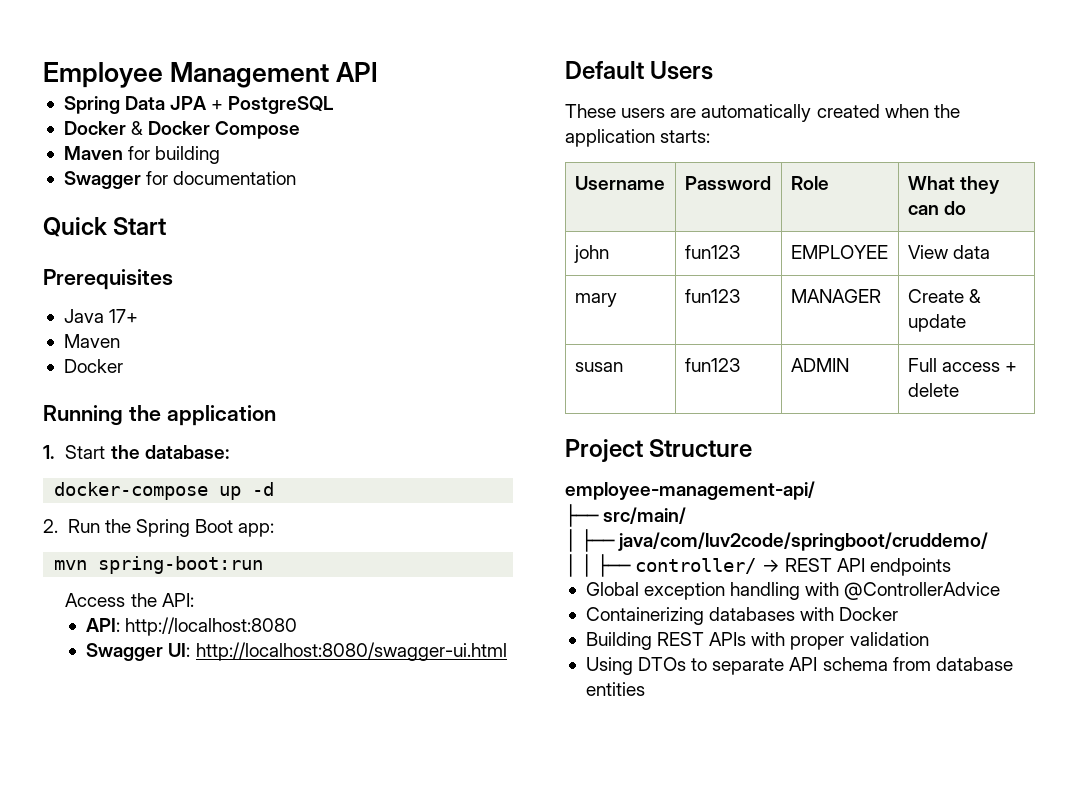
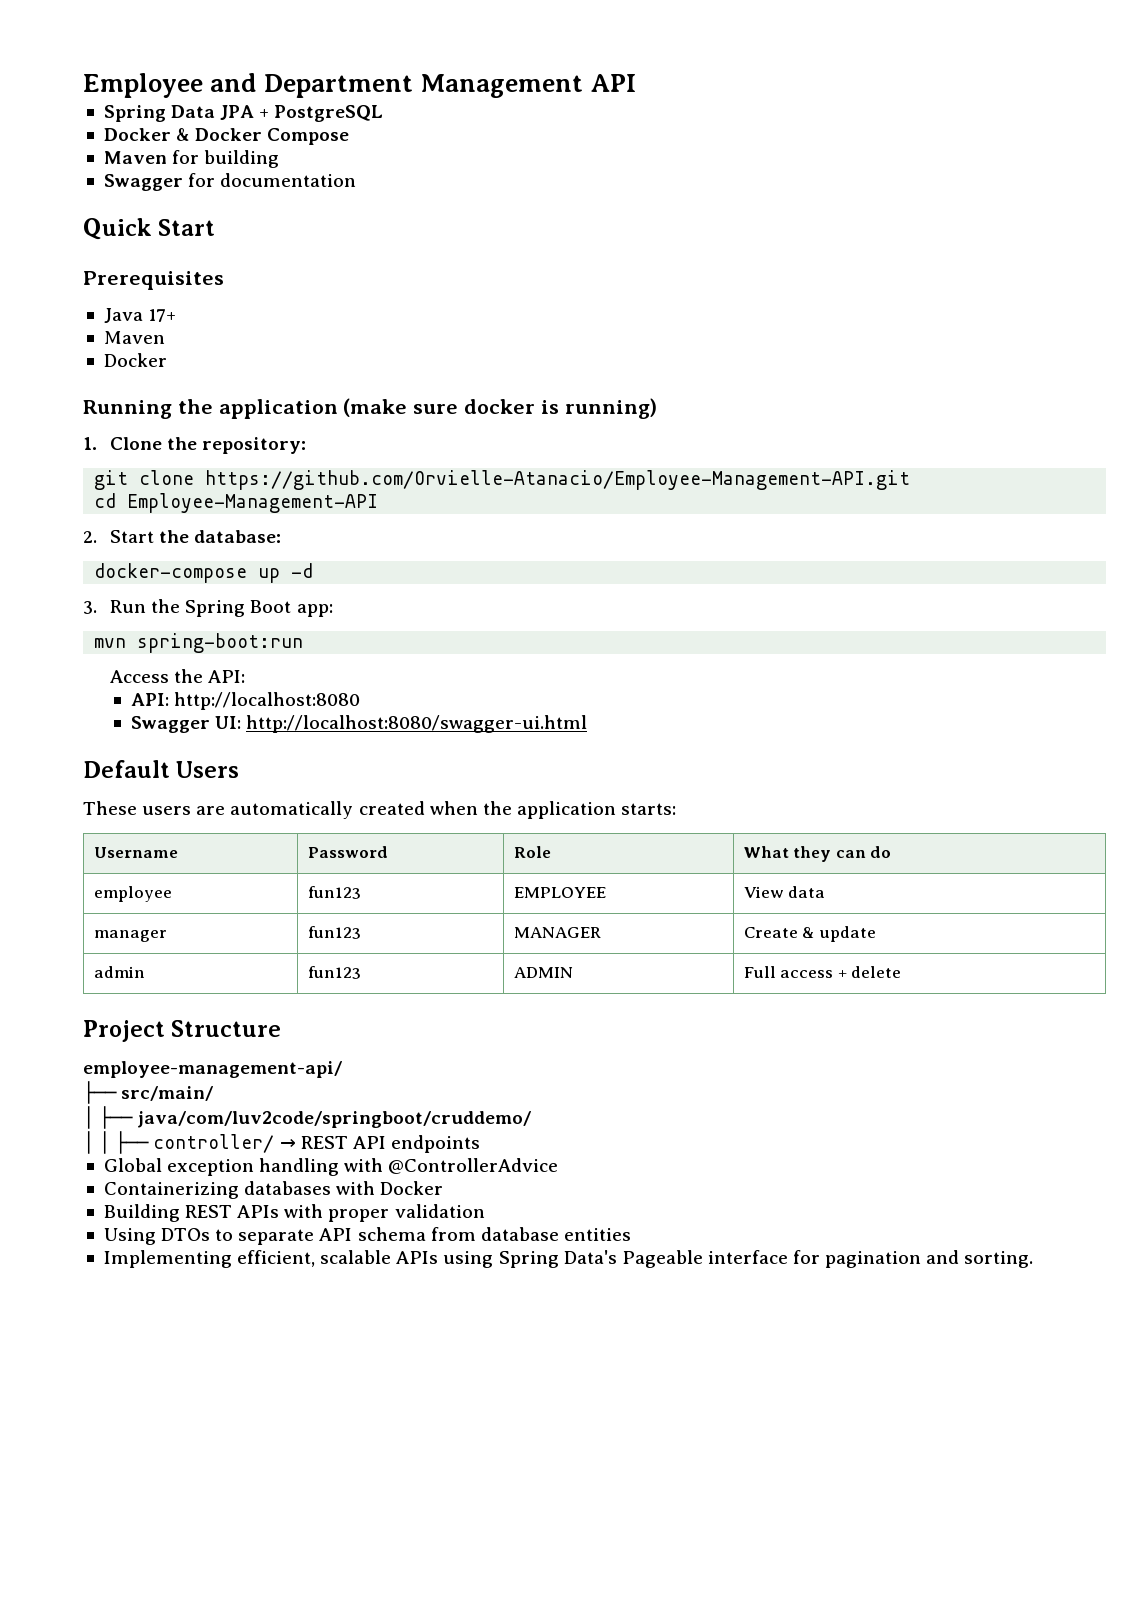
(163, 75) none -> [210,73,414,98] and Department
[43,445,54,459] // 1. -> [343,398,657,419] [83,437,307,454] [94,470,911,490] [94,493,379,513] [83,531,97,543] (make sure docker is running) // 1. Clone the repository: // git clone https://github.com/Orvielle-Atanacio/Employee-Management-API.git // cd Employee-Management-API // 2.
[43,519,58,533] 2. -> [83,601,97,614] 3.
[573,245,609,263] john -> [93,886,172,902] employee
[574,293,617,307] mary -> [93,930,167,942] manager
[574,362,623,372] susan -> [93,966,145,978] admin
(645, 689) none -> [103,1250,1034,1268] // Implementing efficient, scalable APIs using Spring Data's Pageable interface for pagination and sorting.

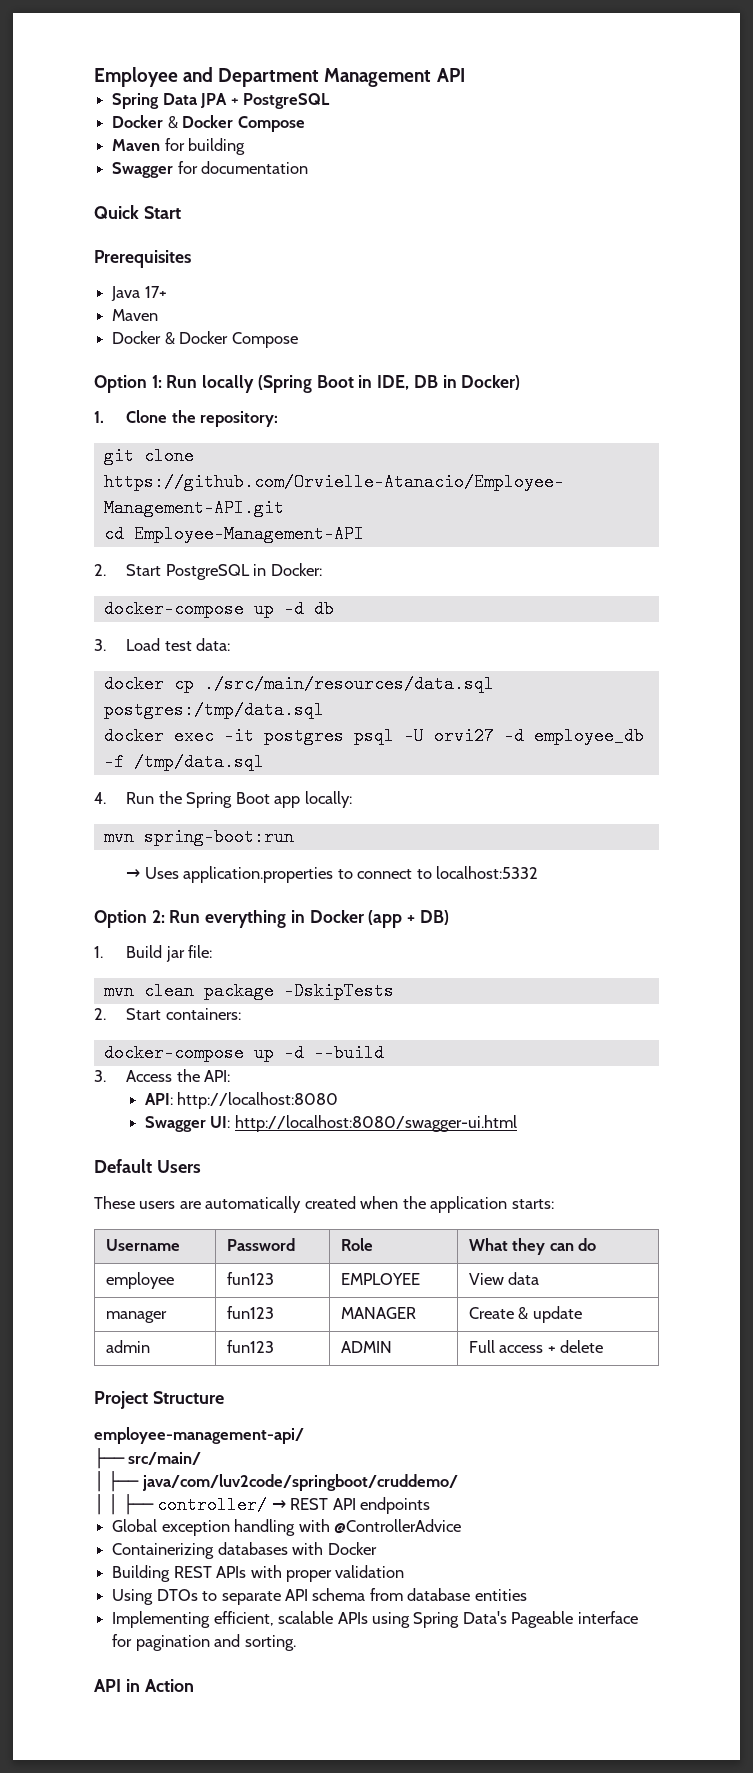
[83,398,657,419] // Running the application (make sure docker is running) -> [164,331,298,348] [94,375,521,393] & Docker Compose // Option 1: Run locally (Spring Boot in IDE, DB in Docker)
[159,530,282,543] [94,563,314,583] [83,601,97,614] the database: // docker-compose up -d // 3. -> [165,563,322,580] [103,600,334,618] [94,638,231,651] [103,675,494,693] [103,701,324,719] [103,727,644,745] [103,753,264,771] [94,792,106,804] PostgreSQL in Docker: // docker-compose up -d db // 3. Load test data: // docker cp ./src/main/resources/data.sql postgres:/tmp/data.sql // docker exec -it postgres psql -U orvi27 -d employee_db -f /tmp/data.sql // 4.
[296,604,333,617] app: -> [274,791,352,808] app locally:
(304, 643) none -> [126,866,539,883] [94,910,449,928] [94,945,213,962] [103,982,394,1000] [94,1008,241,1020] [103,1044,384,1062] [94,1070,106,1082] → Uses application.properties to connect to localhost:5332 // Option 2: Run everything in Docker (app + DB) // 1. Build jar file: // mvn clean package -DskipTests // 2. Start containers: // docker-compose up -d --build // 3.
(1034, 1259) none -> [94,1679,194,1692] // API in Action

